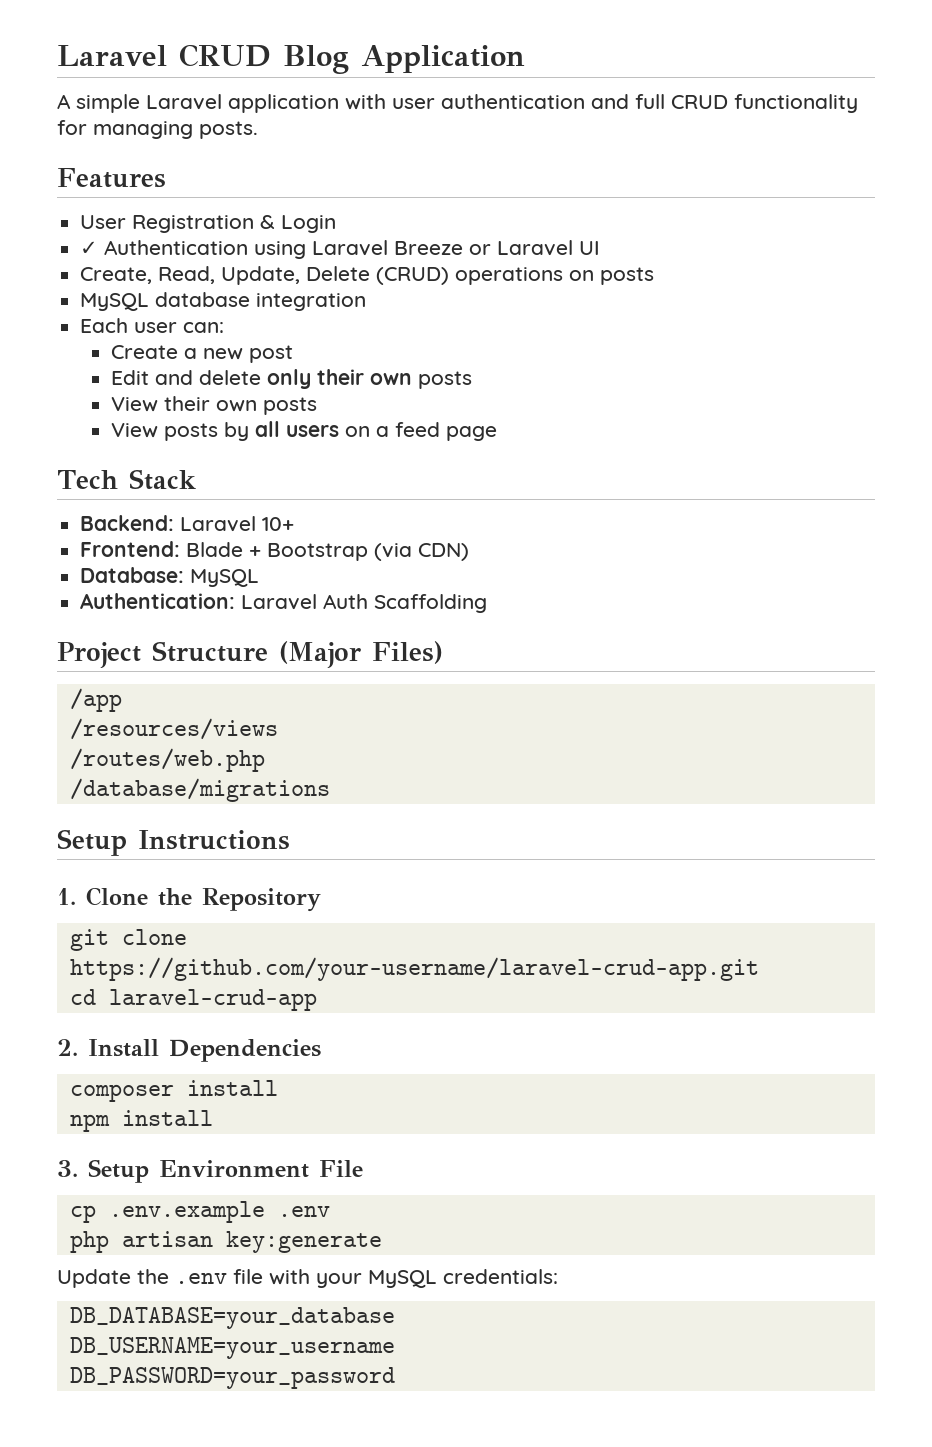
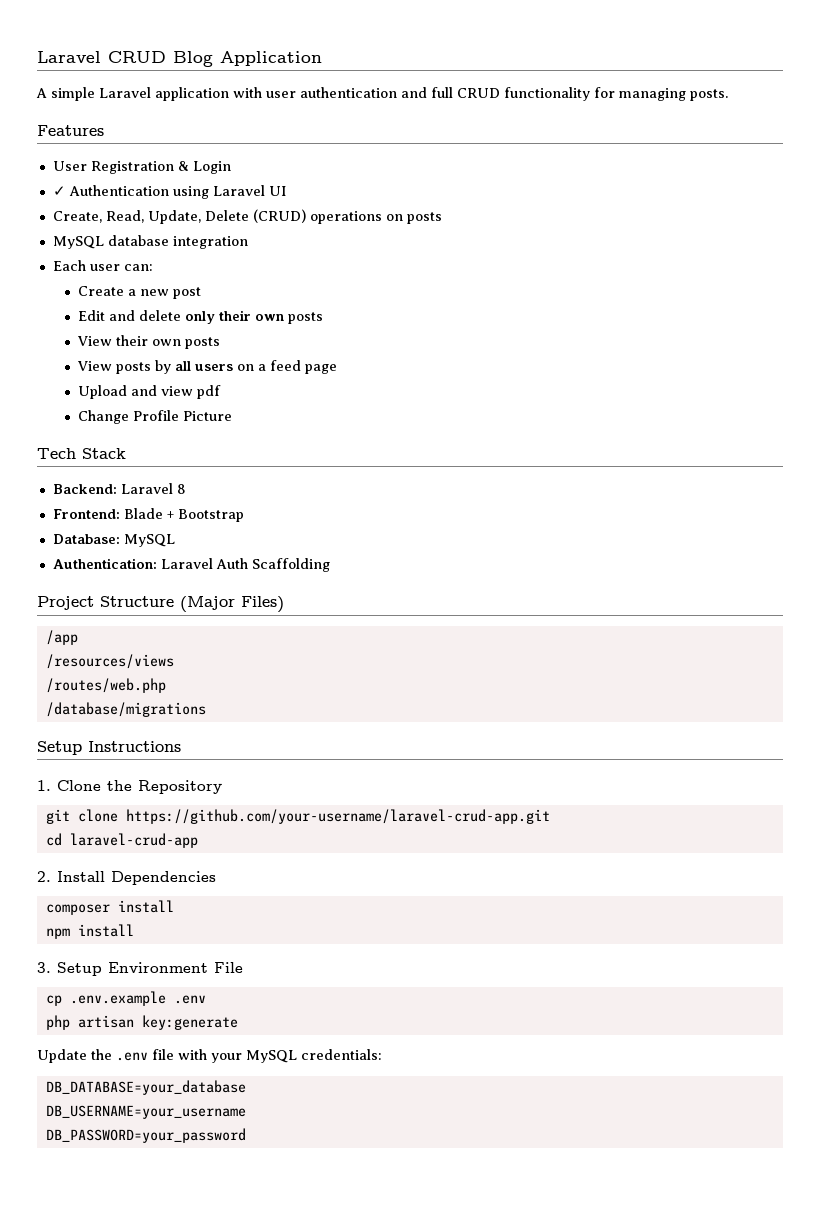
[394,240,574,256] Breeze or Laravel -> (265, 190) none
(497, 433) none -> [77,385,221,399] [77,410,232,424] // Upload and view pdf // Change Profile Picture
[262,517,295,531] 10+ -> [176,484,186,494] 8
[374,543,470,561] (via CDN) -> (244, 515) none

